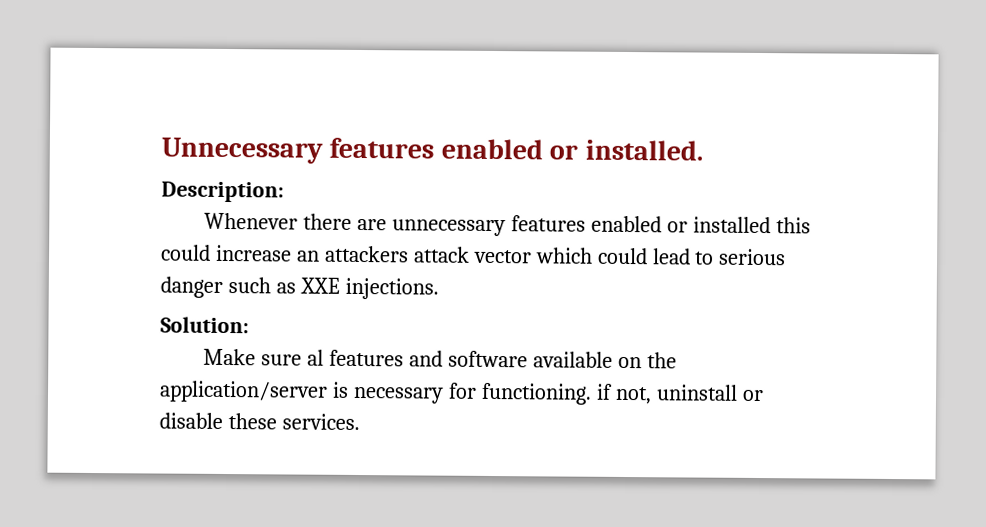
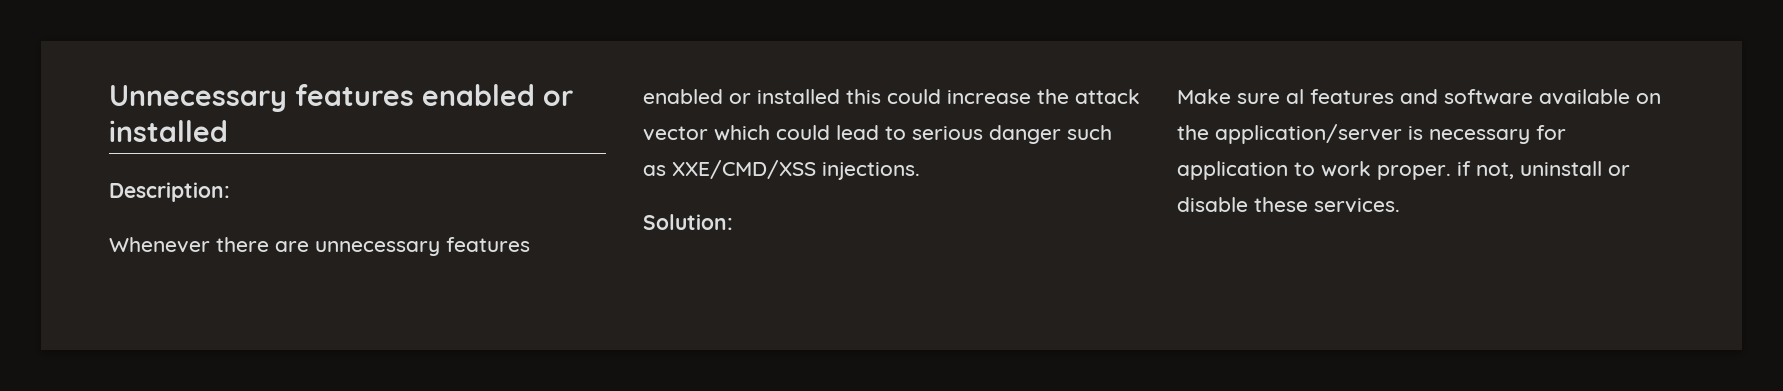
[584,139,703,161] installed. -> [109,120,228,142] installed
[296,245,409,263] an attackers -> [1037,89,1069,104] the
[299,277,340,294] XXE -> [672,160,816,179] XXE/CMD/XSS
[480,382,592,405] functioning. -> [1177,161,1451,180] application to work proper.

